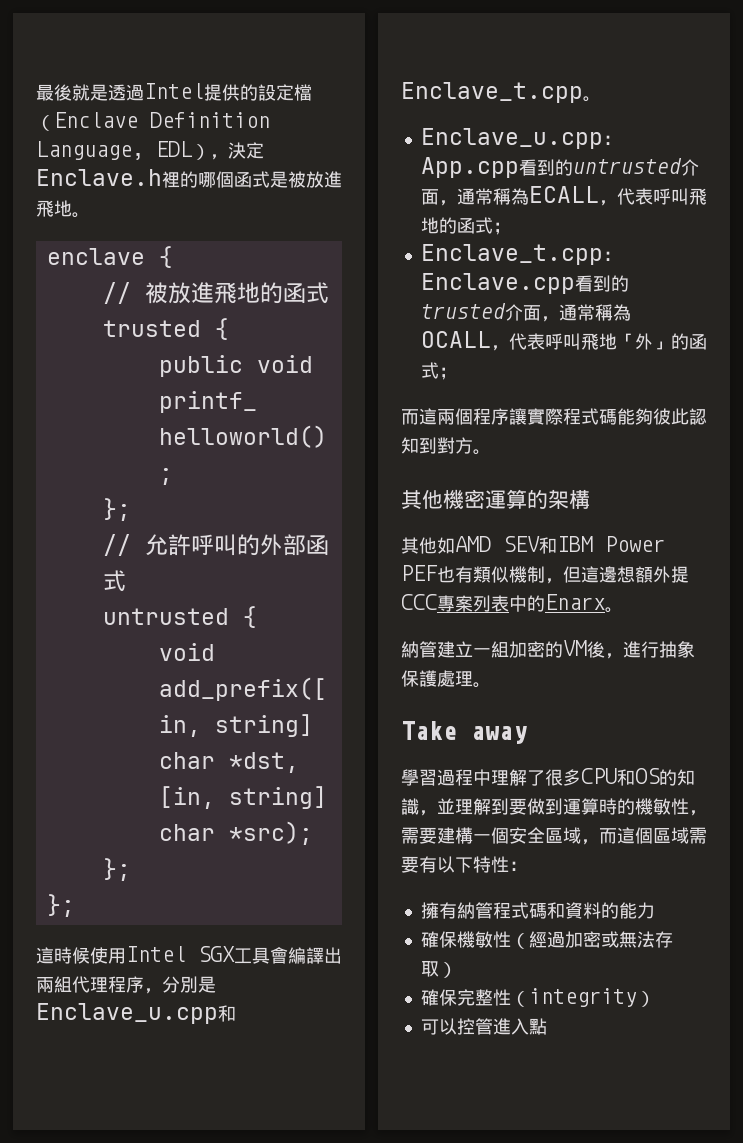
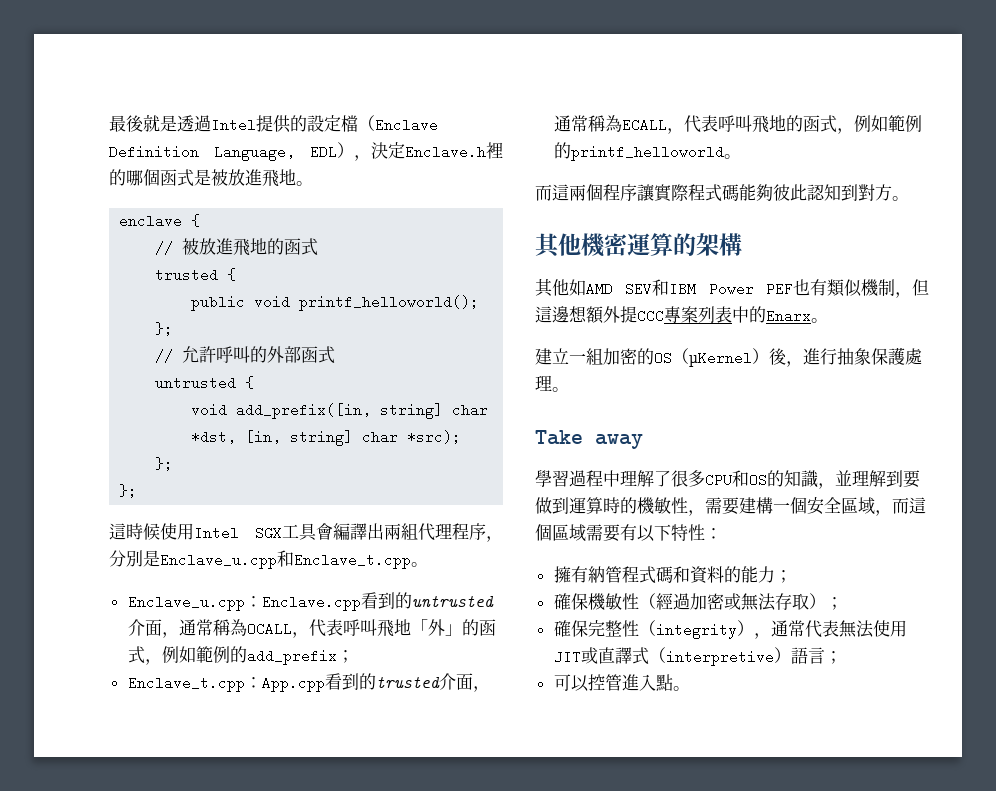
[420,157,519,178] App.cpp -> [261,595,361,611] Enclave.cpp
[528,186,707,206] [420,217,511,235] [420,244,621,265] [420,273,629,294] [420,303,631,322] ECALL，代表呼叫飛地的函式； // Enclave_t.cpp：Enclave.cpp看到的trusted介面，通常稱為 -> (247, 627) none
[438,367,457,380] ； -> [144,646,354,665] [127,673,490,692] [553,115,922,134] [553,142,741,161] ，例如範例的add_prefix； // Enclave_t.cpp：App.cpp看到的trusted介面，通常稱為ECALL，代表呼叫飛地的函式，例如範例的printf_helloworld。
[401,641,437,658] 納管 -> (828, 320) none
[563,640,587,656] VM -> [654,348,769,367] OS（µKernel）
(655, 910) none -> [774,570,792,583] ；
(457, 970) none -> [825,597,843,610] ；
(655, 999) none -> [753,620,907,639] [553,647,842,666] ，通常代表無法使用JIT或直譯式（interpretive）語言；
(547, 1026) none -> [672,686,690,691] 。

